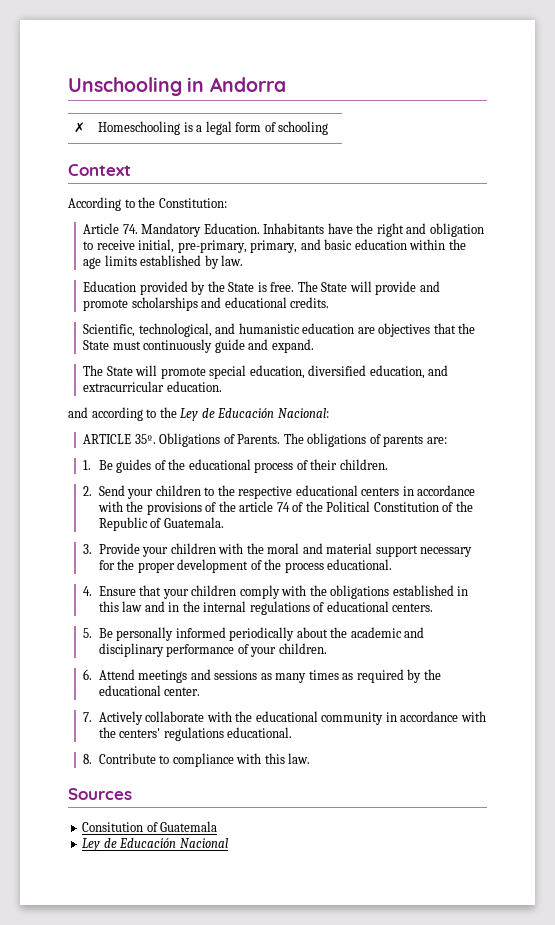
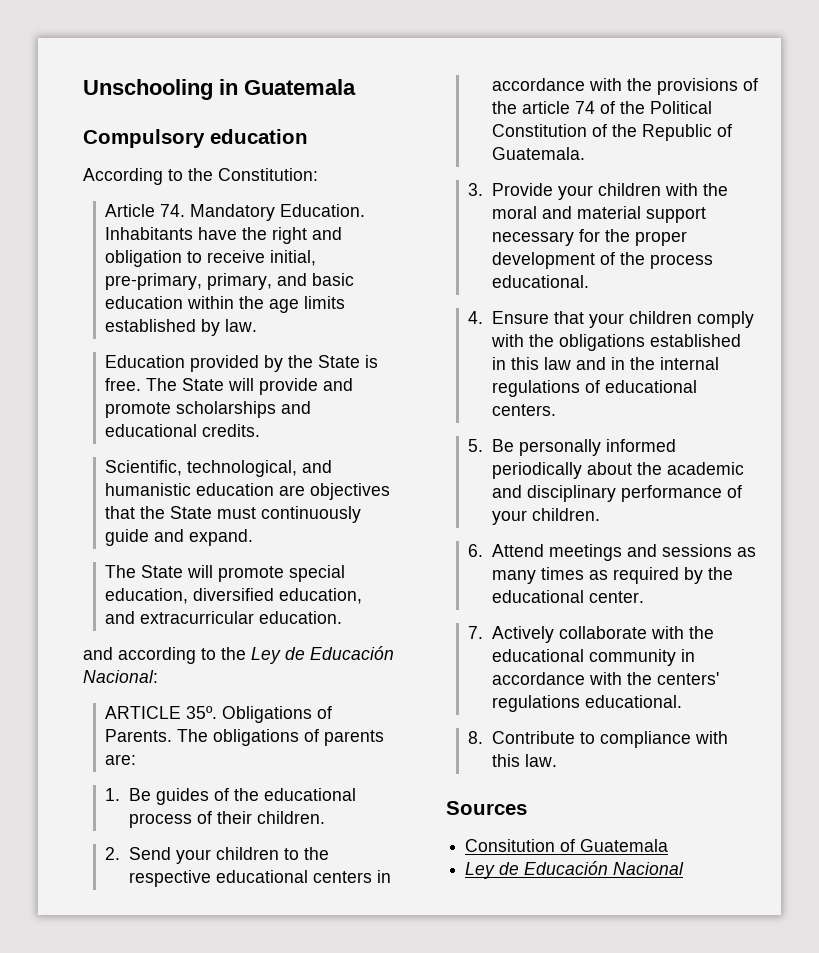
[209,77,286,92] [74,122,86,133] [98,121,329,135] [68,164,131,176] Andorra // ✗ | Homeschooling is a legal form of schooling // Context -> [244,79,356,95] [83,129,308,148] Guatemala // Compulsory education

